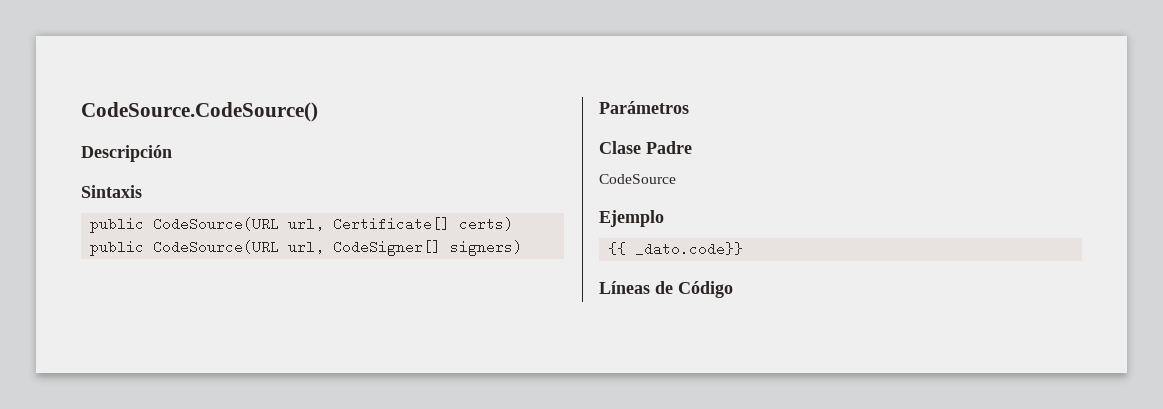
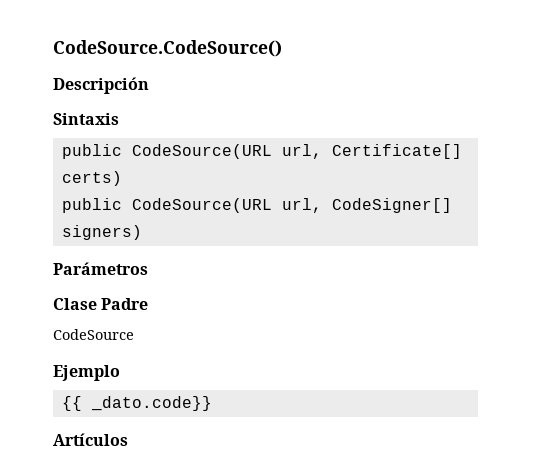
[599,281,733,298] Líneas de Código -> [53,433,128,446] Artículos

